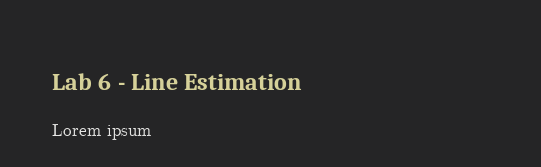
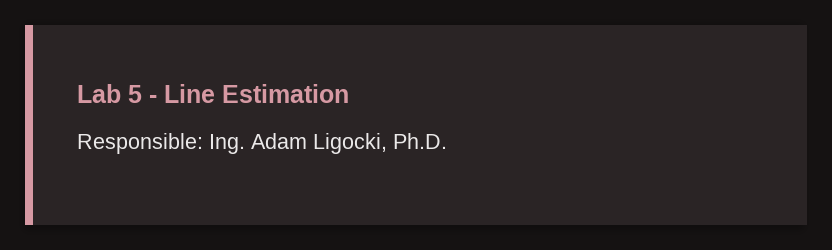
[98,73,112,90] 6 -> [128,85,142,103] 5
[52,124,151,140] Lorem ipsum -> [77,133,447,154] Responsible: Ing. Adam Ligocki, Ph.D.

